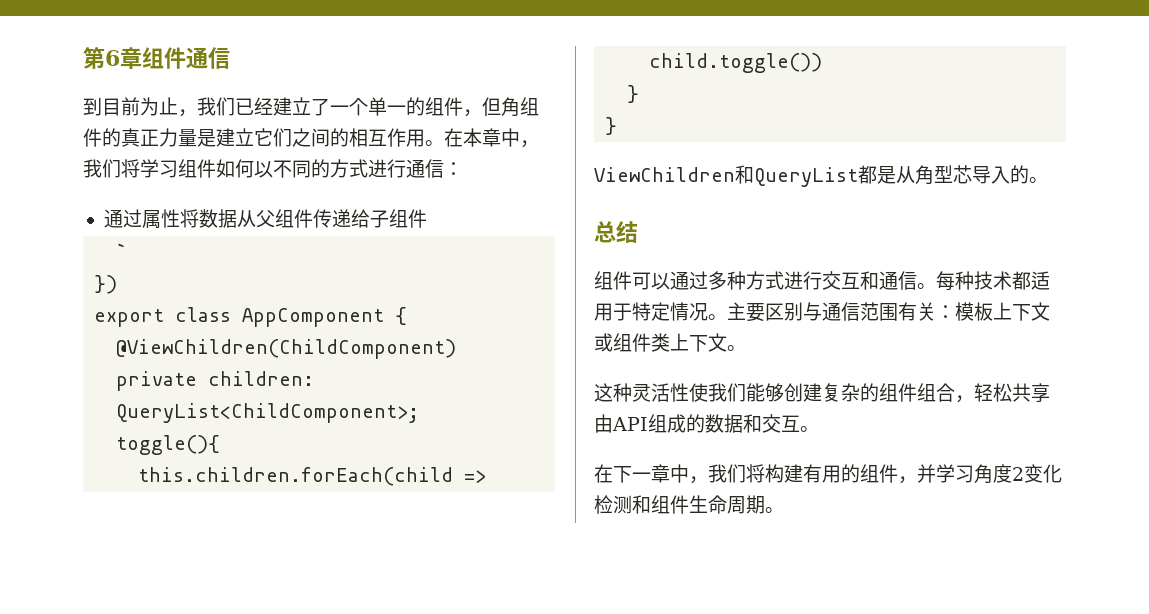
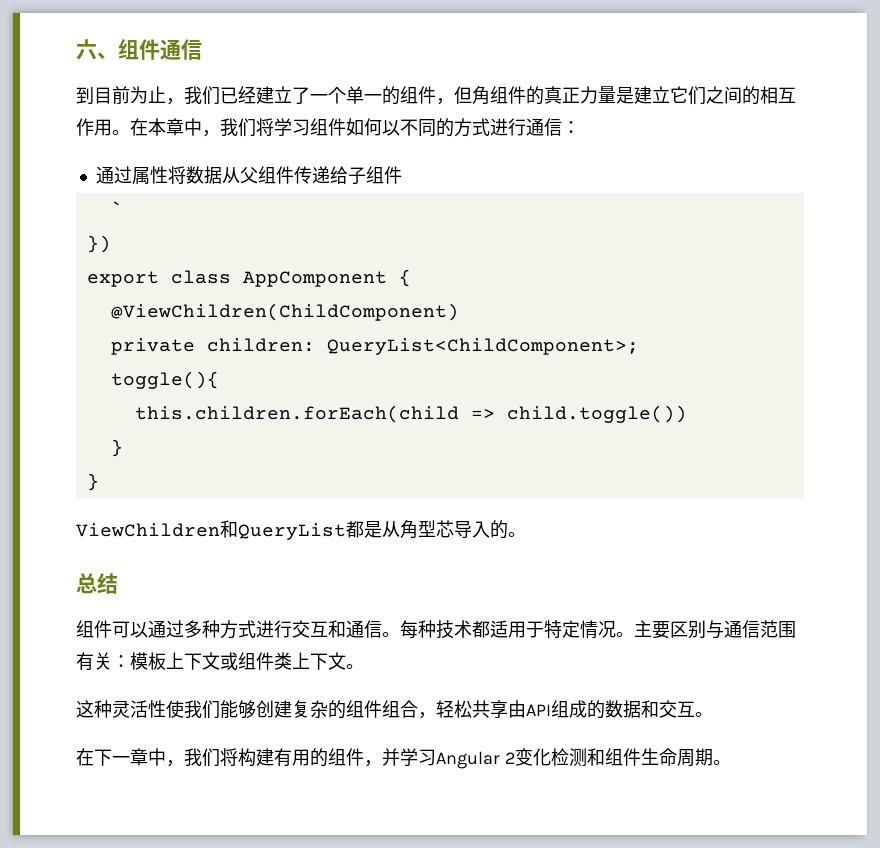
[83,47,142,69] 第6章 -> [76,39,118,60] 六、
[974,464,1012,484] 角度 -> [436,751,500,769] Angular

